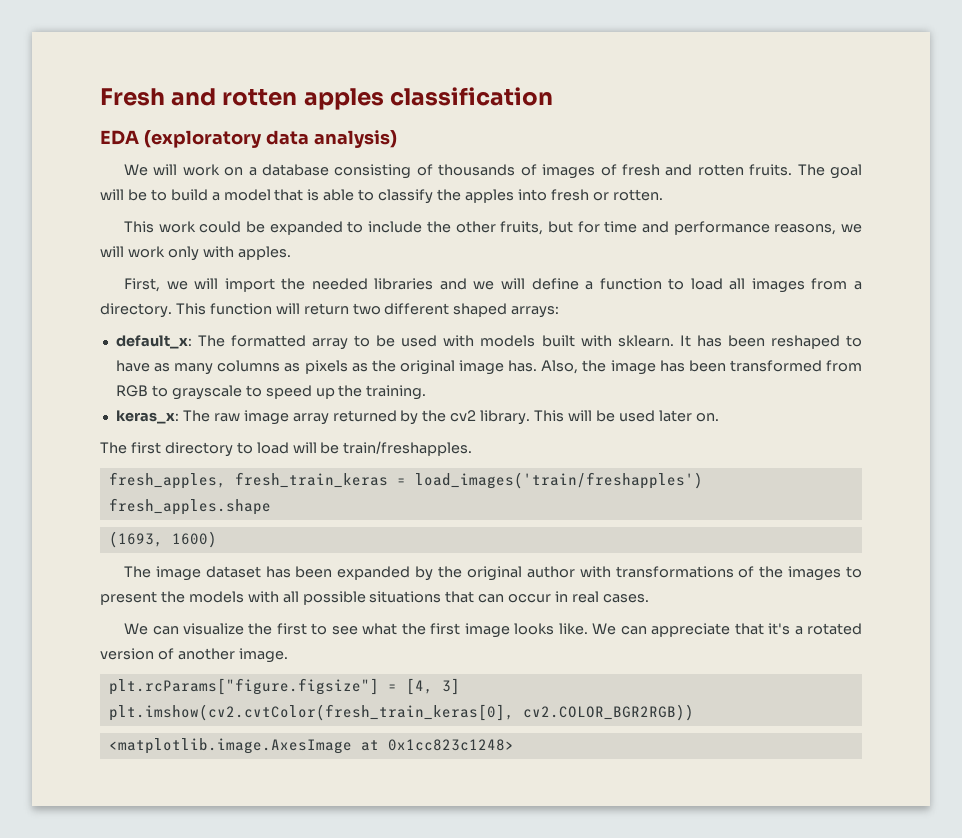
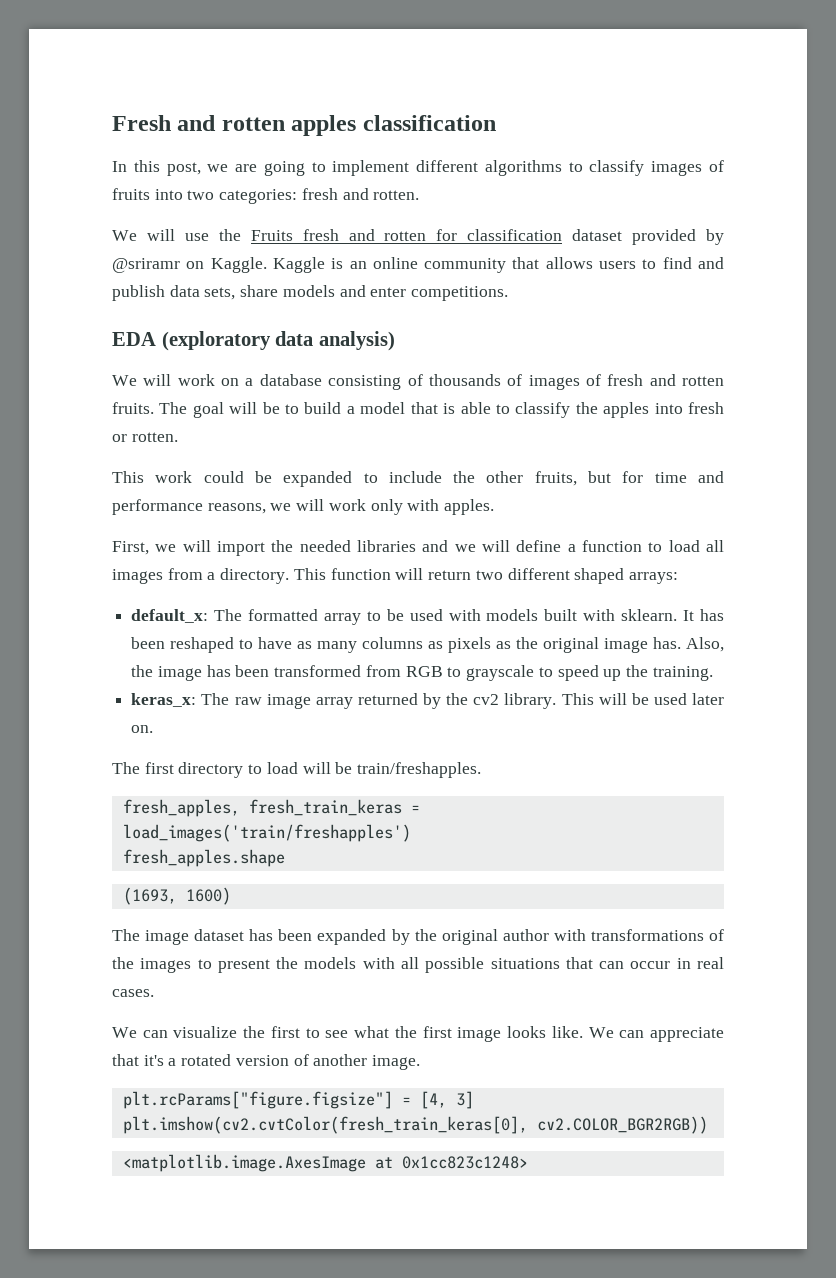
(553, 96) none -> [112,160,724,176] [112,188,420,204] [112,229,724,245] [112,257,724,273] [112,285,509,301] // In this post, we are going to implement different algorithms to classify images of fruits into two categories: fresh and rotten. // We will use the Fruits fresh and rotten for classification dataset provided by @sriramr on Kaggle. Kaggle is an online community that allows users to find and publish data sets, share models and enter competitions.

